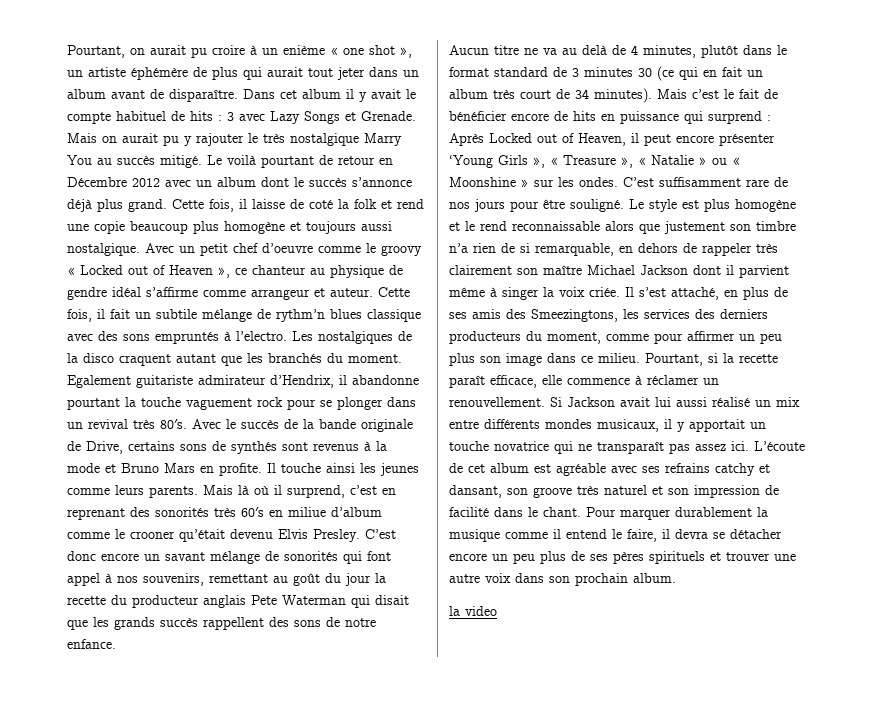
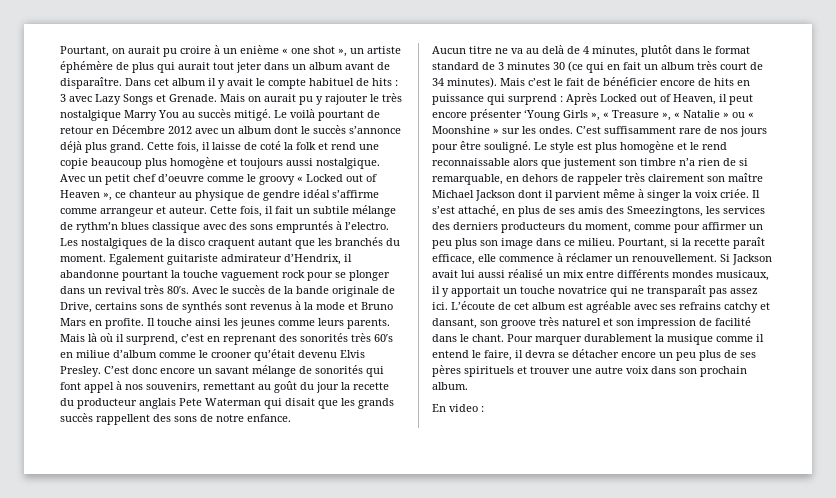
[449,606,497,616] la video -> [432,404,484,412] En video :

